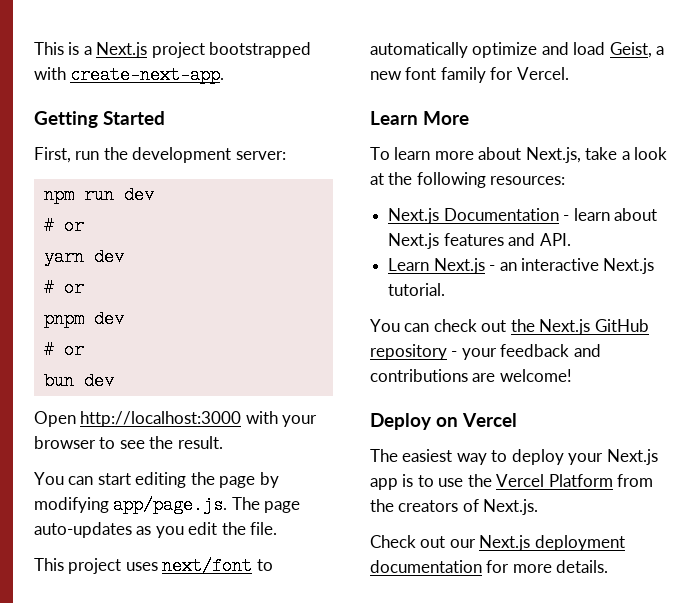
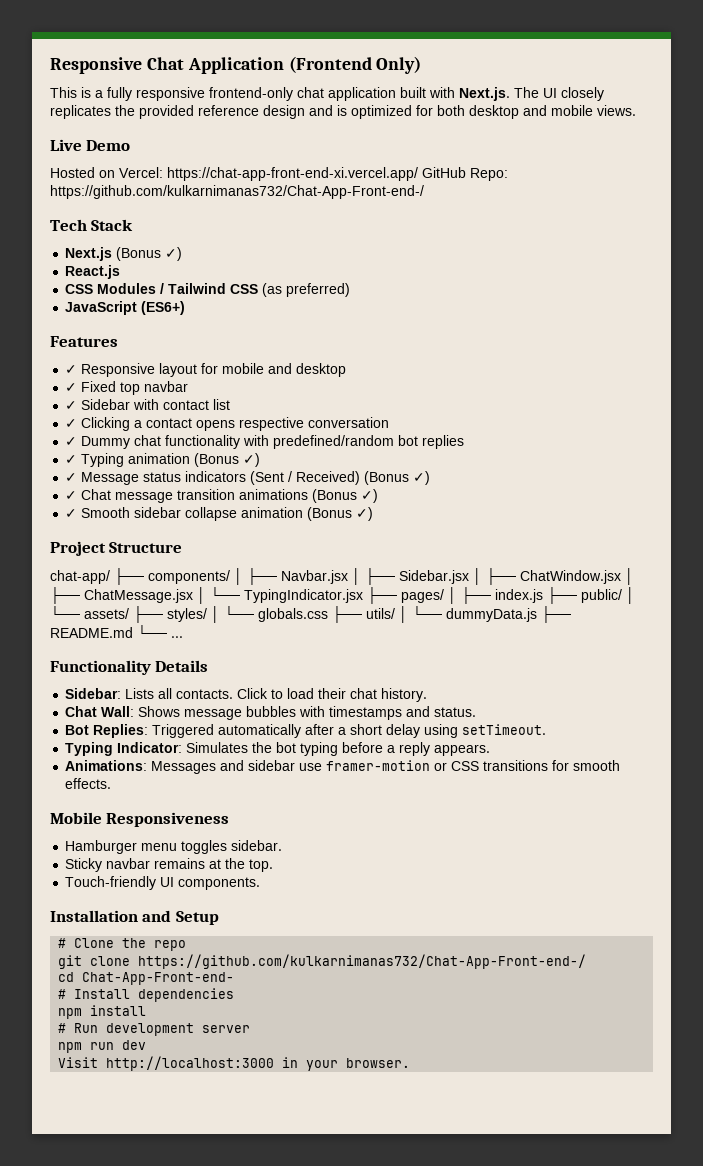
[34,42,312,58] [34,66,225,84] [34,111,166,128] [34,147,286,163] [43,186,154,204] [43,217,84,235] [43,248,124,266] [43,279,84,297] [43,310,124,328] [43,341,84,359] [43,372,114,390] [34,411,318,427] [34,436,223,449] [34,472,279,488] [34,496,301,514] [34,522,278,538] [34,557,273,575] [370,42,665,58] [370,67,569,83] [370,111,470,125] [370,147,668,163] [370,172,566,188] [388,208,657,224] [388,233,571,249] [388,258,655,274] [388,283,446,296] [370,319,649,335] [370,344,601,360] [370,369,572,382] [370,413,518,430] [370,449,658,465] [370,474,654,490] [370,499,539,515] [370,535,625,551] [370,560,609,573] This is a Next.js project bootstrapped with create-next-app. // Getting Started // First, run the development server: // npm run dev // # or // yarn dev // # or // pnpm dev // # or // bun dev // Open http://localhost:3000 with your browser to see the result. // You can start editing the page by modifying app/page.js. The page auto-updates as you edit the file. // This project uses next/font to automatically optimize and load Geist, a new font family for Vercel. // Learn More // To learn more about Next.js, take a look at the following resources: // Next.js Documentation - learn about Next.js features and API. // Learn Next.js - an interactive Next.js tutorial. // You can check out the Next.js GitHub repository - your feedback and contributions are welcome! // Deploy on Vercel // The easiest way to deploy your Next.js app is to use the Vercel Platform from the creators of Next.js. // Check out our Next.js deployment documentation for more details. -> [50,56,422,74] [50,87,604,101] [50,105,636,119] [50,139,131,151] [50,167,508,181] [50,185,424,199] [50,219,134,231] [65,247,183,261] [65,265,121,279] [65,283,351,297] [65,301,186,315] [50,336,118,347] [65,363,347,377] [65,381,189,395] [65,399,231,410] [65,417,390,431] [65,435,465,449] [65,453,261,467] [65,471,431,485] [65,489,379,503] [65,507,374,521] [50,541,183,556] [50,568,634,585] [50,587,635,604] [50,606,571,623] [50,625,183,638] [50,660,209,675] [65,688,428,702] [65,706,477,720] [65,724,547,738] [65,742,491,756] [65,760,621,774] [65,778,112,789] [50,812,230,827] [65,840,283,854] [65,858,274,872] [65,876,261,890] [50,910,219,925] [58,938,187,951] [58,954,587,969] [58,972,235,985] [58,988,235,1002] [58,1005,147,1019] [58,1023,251,1036] [58,1040,147,1053] [58,1056,411,1071] Responsive Chat Application (Frontend Only) // This is a fully responsive frontend-only chat application built with Next.js. The UI closely replicates the provided reference design and is optimized for both desktop and mobile views. // Live Demo // Hosted on Vercel: https://chat-app-front-end-xi.vercel.app/ GitHub Repo: https://github.com/kulkarnimanas732/Chat-App-Front-end-/ // Tech Stack // Next.js (Bonus ✓) // React.js // CSS Modules / Tailwind CSS (as preferred) // JavaScript (ES6+) // Features // ✓ Responsive layout for mobile and desktop // ✓ Fixed top navbar // ✓ Sidebar with contact list // ✓ Clicking a contact opens respective conversation // ✓ Dummy chat functionality with predefined/random bot replies // ✓ Typing animation (Bonus ✓) // ✓ Message status indicators (Sent / Received) (Bonus ✓) // ✓ Chat message transition animations (Bonus ✓) // ✓ Smooth sidebar collapse animation (Bonus ✓) // Project Structure // chat-app/ ├── components/ │ ├── Navbar.jsx │ ├── Sidebar.jsx │ ├── ChatWindow.jsx │ ├── ChatMessage.jsx │ └── TypingIndicator.jsx ├── pages/ │ ├── index.js ├── public/ │ └── assets/ ├── styles/ │ └── globals.css ├── utils/ │ └── dummyData.js ├── README.md └── ... // Functionality Details // Sidebar: Lists all contacts. Click to load their chat history. // Chat Wall: Shows message bubbles with timestamps and status. // Bot Replies: Triggered automatically after a short delay using setTimeout. // Typing Indicator: Simulates the bot typing before a reply appears. // Animations: Messages and sidebar use framer-motion or CSS transitions for smooth effects. // Mobile Responsiveness // Hamburger menu toggles sidebar. // Sticky navbar remains at the top. // Touch-friendly UI components. // Installation and Setup // # Clone the repo // git clone https://github.com/kulkarnimanas732/Chat-App-Front-end-/ // cd Chat-App-Front-end- // # Install dependencies // npm install // # Run development server // npm run dev // Visit http://localhost:3000 in your browser.

